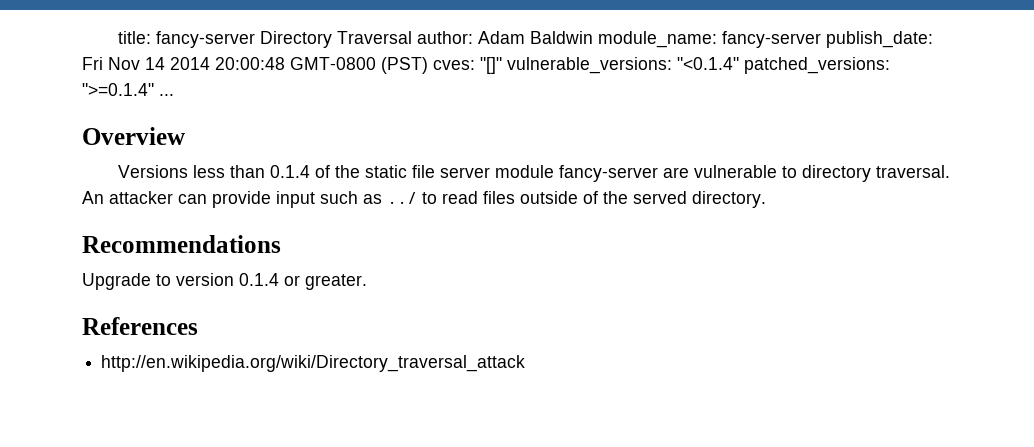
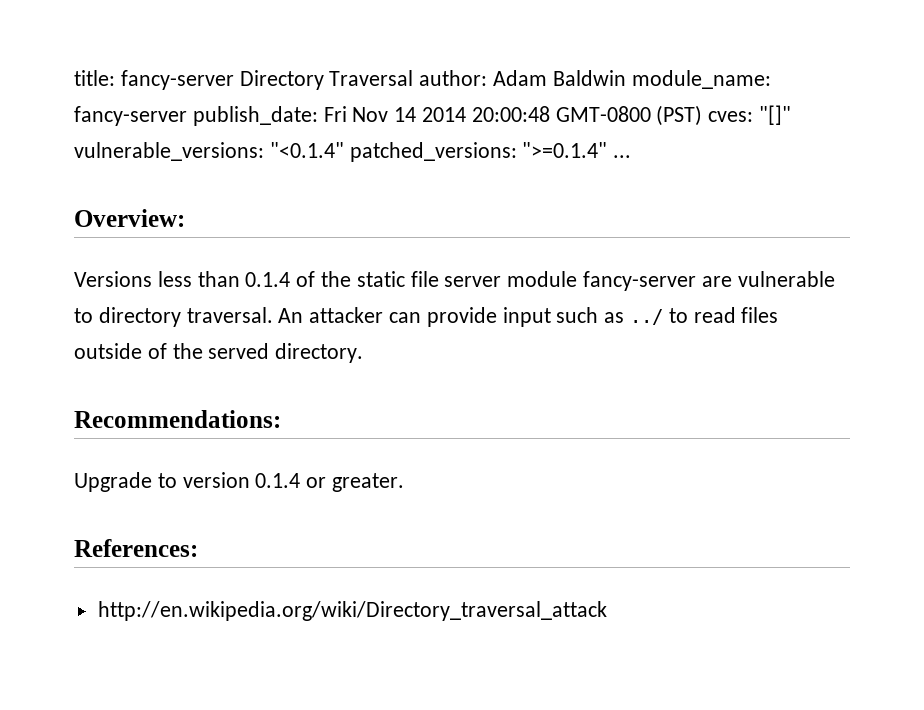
[82,127,185,145] Overview -> [74,209,185,227] Overview:
[82,235,281,253] Recommendations -> [74,410,281,428] Recommendations:
[82,317,198,335] References -> [74,539,198,557] References:

